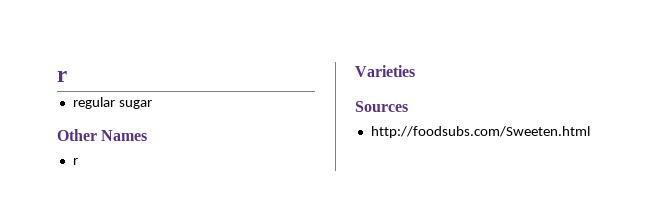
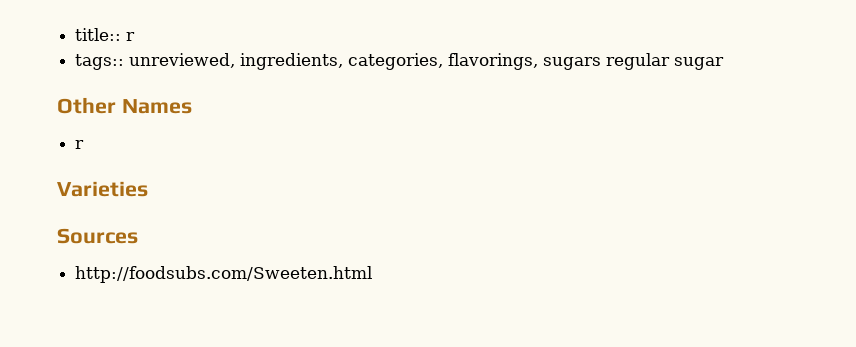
[57,71,67,82] r // -> [75,28,136,41] [75,53,602,70] title:: r // tags:: unreviewed, ingredients, categories, flavorings, sugars

